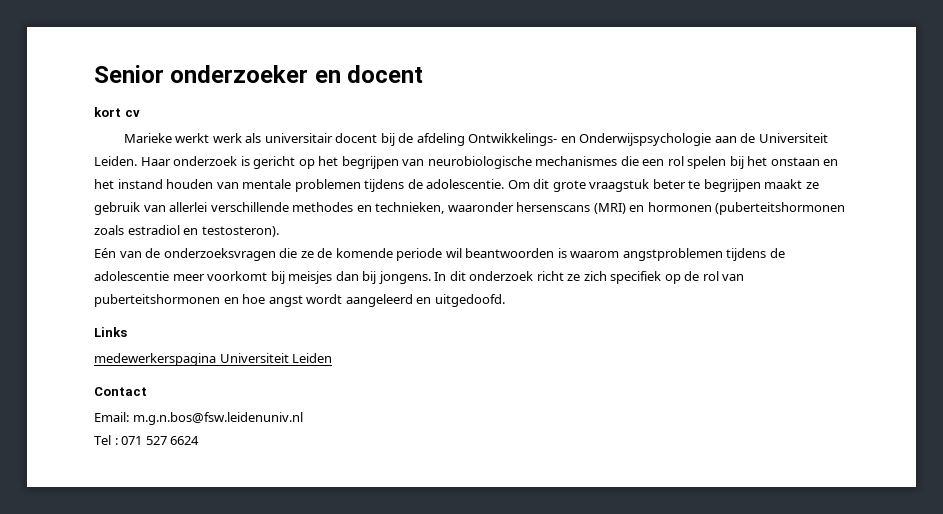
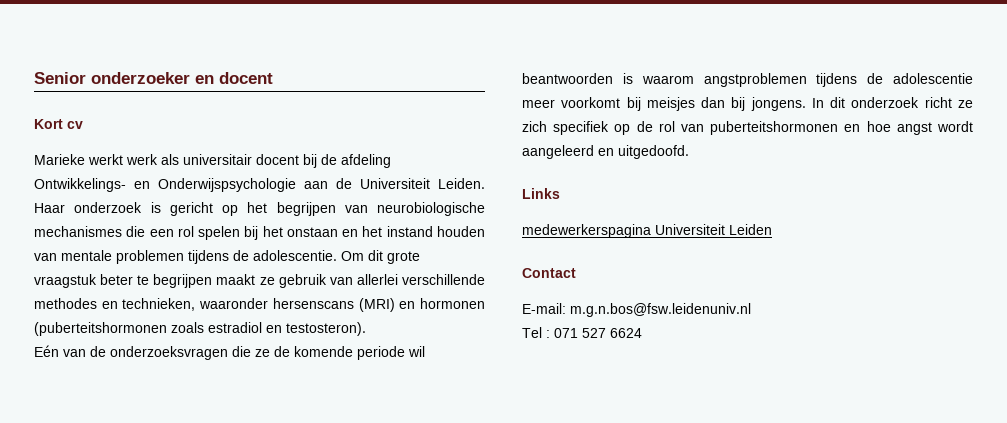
[94,107,121,117] kort -> [34,119,63,129] Kort
[94,412,129,422] Email: -> [522,303,566,314] E-mail:

